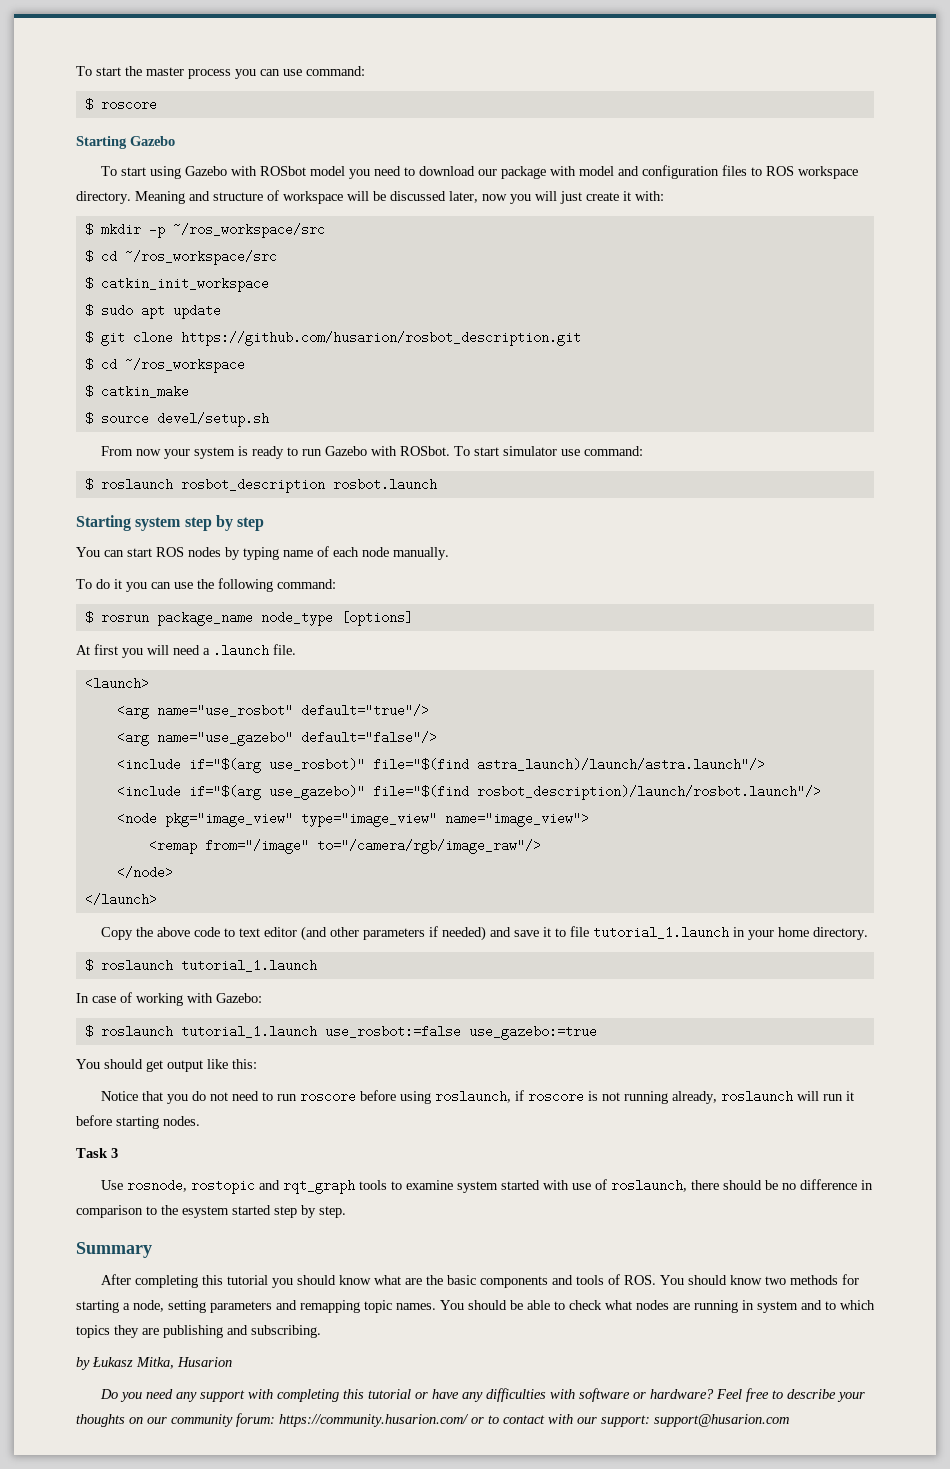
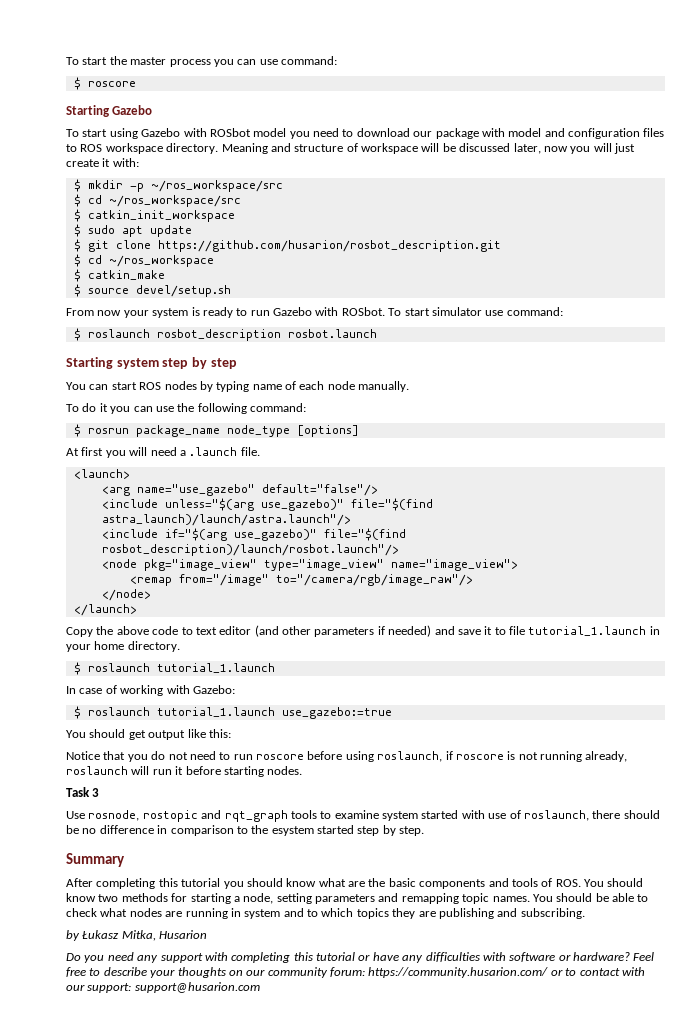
[116,704,429,719] // <arg name="use_rosbot" default="true"/> -> (130, 474) none
[188,758,365,773] if="$(arg use_rosbot)" -> [164,498,344,511] unless="$(arg use_gazebo)"
[324,1025,461,1038] use_rosbot:=false -> (275, 712) none

